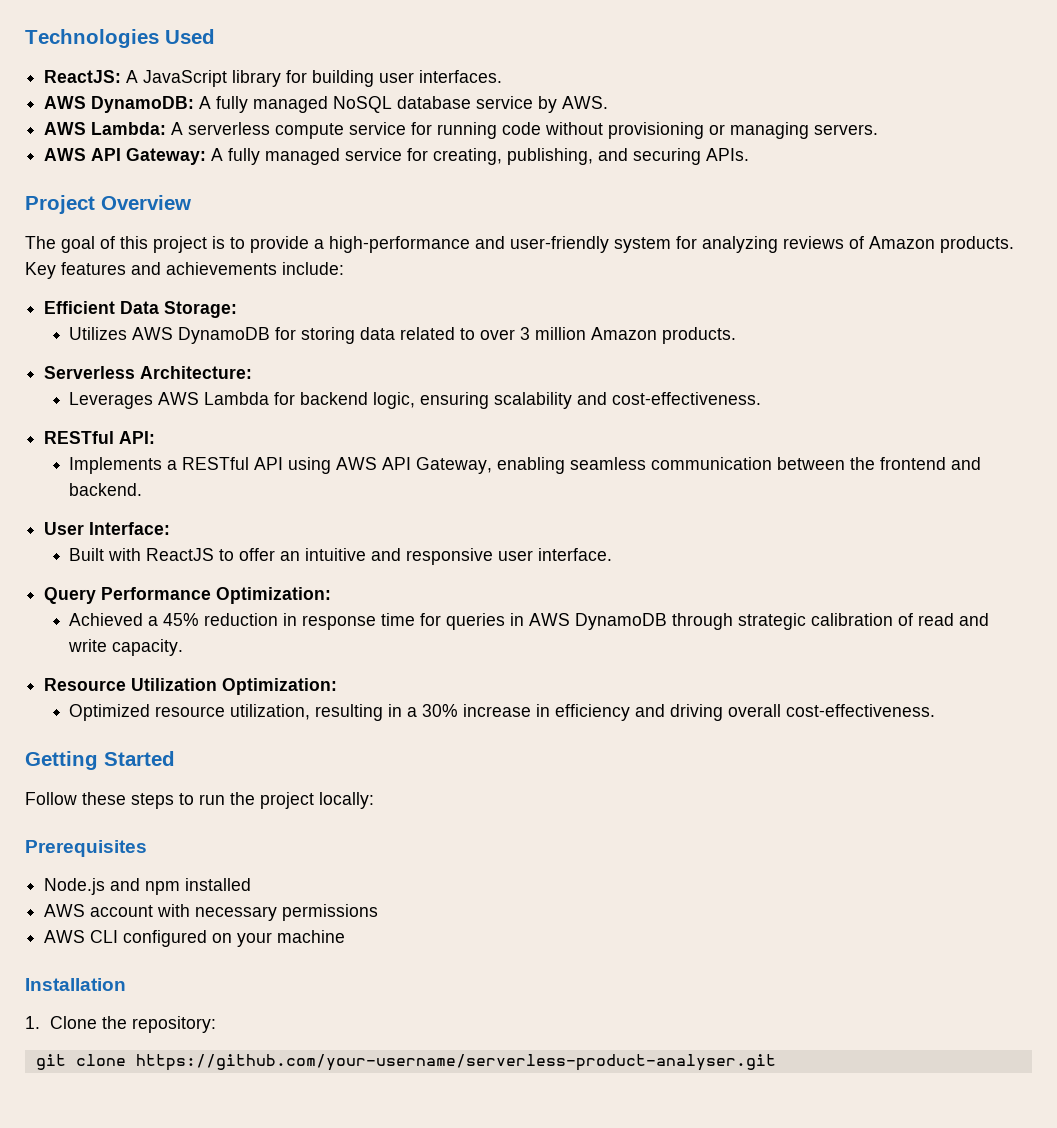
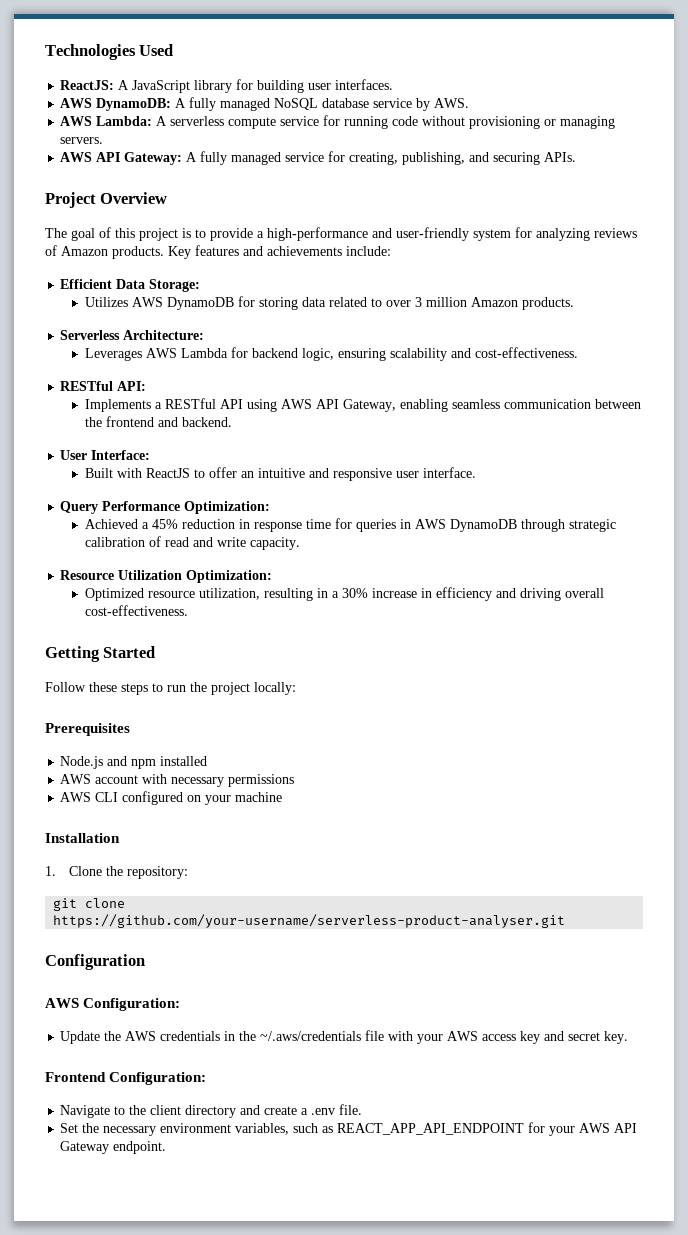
(776, 1062) none -> [45,954,145,970] [45,998,181,1011] [60,1030,629,1044] [45,1072,207,1085] [60,1104,363,1118] [60,1122,638,1136] [60,1141,167,1154] // Configuration // AWS Configuration: // Update the AWS credentials in the ~/.aws/credentials file with your AWS access key and secret key. // Frontend Configuration: // Navigate to the client directory and create a .env file. // Set the necessary environment variables, such as REACT_APP_API_ENDPOINT for your AWS API Gateway endpoint.

